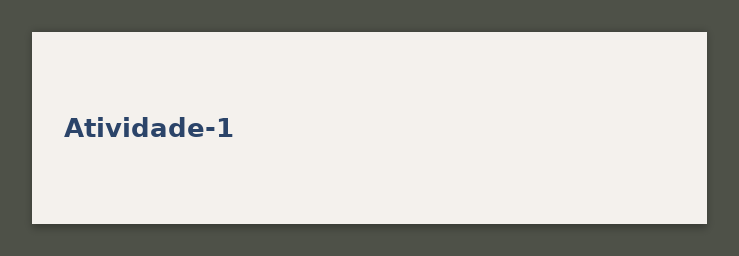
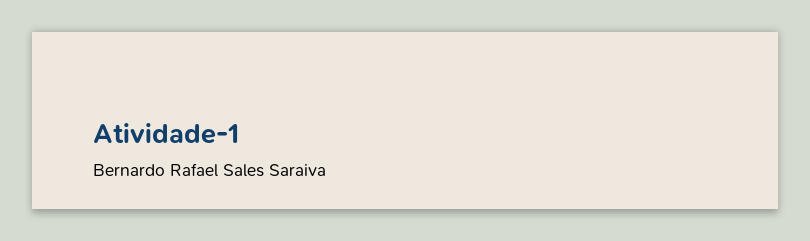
(234, 127) none -> [93,163,326,177] // Bernardo Rafael Sales Saraiva

